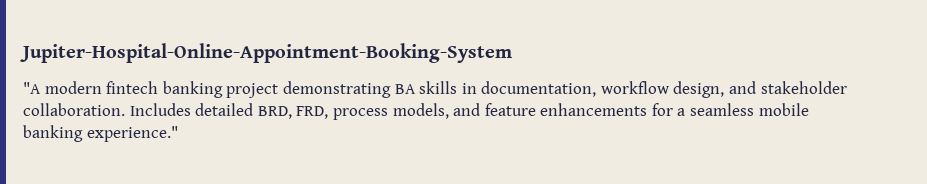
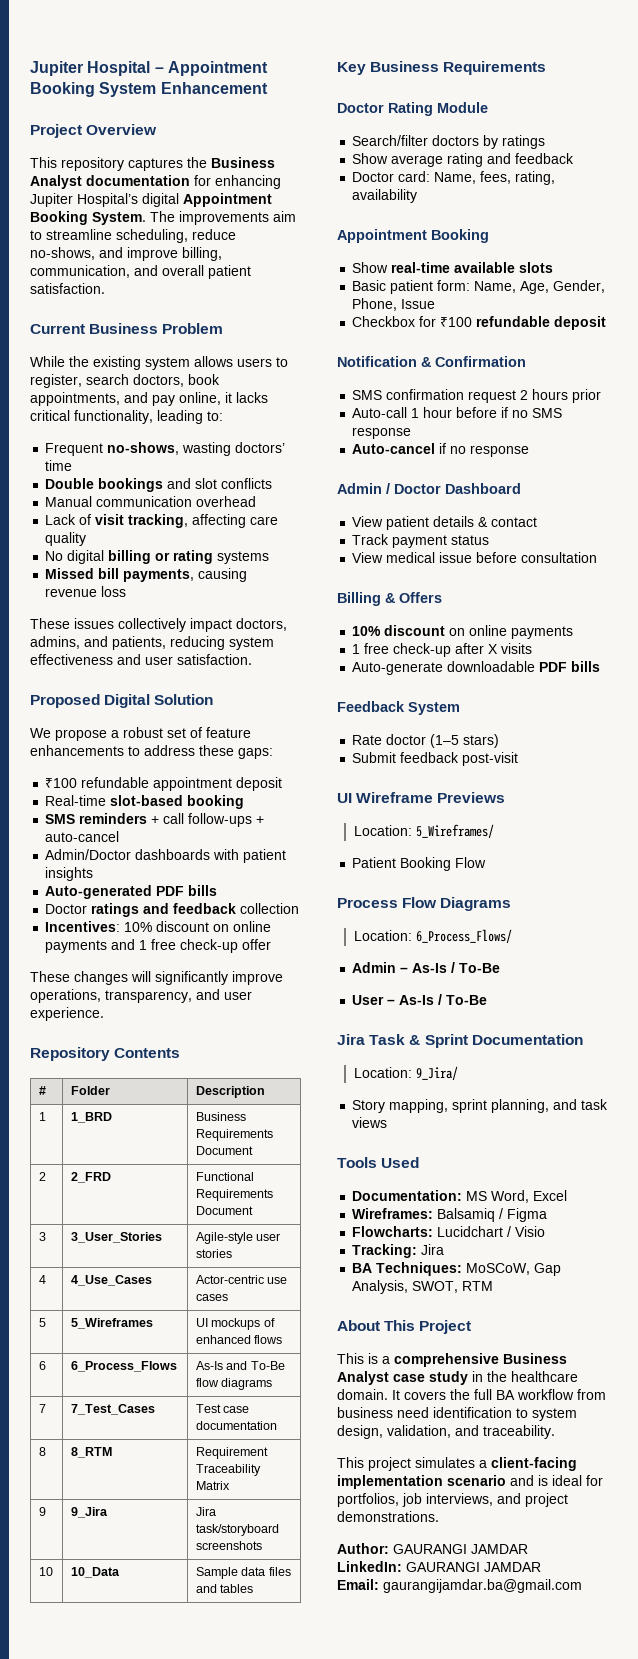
[20,43,512,63] [23,81,847,98] [23,103,809,120] [23,125,178,142] Jupiter-Hospital-Online-Appointment-Booking-System // "A modern fintech banking project demonstrating BA skills in documentation, workflow design, and stakeholder collaboration. Includes detailed BRD, FRD, process models, and feature enhancements for a seamless mobile banking experience." -> [30,61,268,76] [30,82,268,97] [30,124,158,138] [30,157,275,171] [30,175,281,189] [30,193,272,207] [30,211,296,225] [30,229,236,243] [30,247,222,261] [30,265,251,279] [30,283,105,294] [30,323,224,334] [30,356,288,370] [30,374,220,388] [30,392,268,406] [30,410,223,424] [45,442,286,456] [45,460,73,471] [45,478,273,492] [45,496,257,507] [45,514,279,528] [45,532,87,546] [45,550,270,564] [45,568,248,582] [45,586,127,597] [30,618,287,632] [30,636,274,650] [30,654,252,665] [30,694,214,708] [30,727,251,741] [30,745,273,759] [45,777,283,791] [45,795,245,809] [45,813,265,827] [45,831,120,842] [45,849,287,863] [45,867,94,881] [45,885,218,899] [45,903,300,917] [45,921,272,932] [45,939,272,953] [30,971,283,985] [30,989,252,1003] [30,1007,104,1021] [30,1047,181,1061] [38,1086,46,1095] [70,1086,110,1095] [195,1086,265,1098] [38,1112,46,1121] [70,1112,112,1123] [195,1112,246,1121] [195,1129,273,1141] [195,1146,253,1155] [38,1172,46,1181] [70,1172,111,1183] [195,1172,254,1181] [195,1189,273,1201] [195,1206,253,1215] [38,1232,46,1241] [70,1232,162,1243] [195,1232,281,1244] [195,1249,232,1258] [38,1275,46,1284] [70,1275,152,1286] [195,1275,288,1284] [195,1294,228,1301] [38,1318,46,1327] [70,1318,153,1329] [195,1318,275,1330] [195,1335,283,1344] [38,1361,46,1370] [70,1361,177,1372] [195,1361,285,1370] [195,1378,273,1390] [38,1404,46,1413] [70,1404,155,1415] [195,1404,250,1413] [195,1421,277,1430] [38,1447,46,1456] [70,1447,112,1458] [195,1447,268,1459] [195,1464,261,1476] [195,1481,230,1490] [38,1507,46,1516] [70,1507,108,1518] [195,1507,216,1516] [195,1524,279,1536] [195,1541,262,1550] [38,1567,53,1576] [70,1567,120,1578] [195,1567,291,1579] [195,1584,254,1593] [337,61,547,75] [337,102,488,116] [352,135,546,149] [352,153,575,167] [352,171,556,185] [352,189,418,203] [337,229,489,243] [352,262,554,273] [352,280,606,294] [352,298,436,311] [352,316,607,330] [337,356,526,367] [352,389,602,403] [352,407,563,418] [352,427,412,439] [352,443,530,457] [337,483,521,494] [352,516,538,530] [352,534,490,548] [352,552,598,563] [337,592,442,606] [352,625,574,639] [352,643,533,657] [352,661,601,675] [337,701,460,715] [352,734,500,748] [352,752,519,766] [337,792,506,803] [354,824,495,838] [352,857,487,871] [337,897,512,911] [354,929,513,943] [352,962,501,973] [352,994,488,1005] [337,1034,583,1048] [354,1066,459,1080] [352,1099,609,1113] [352,1117,388,1128] [337,1157,420,1168] [352,1190,568,1203] [352,1208,548,1222] [352,1226,546,1237] [352,1244,445,1258] [352,1262,562,1276] [352,1280,494,1294] [337,1320,472,1334] [337,1353,567,1367] [337,1371,578,1385] [337,1389,606,1400] [337,1407,577,1421] [337,1425,555,1439] [337,1457,577,1471] [337,1475,603,1489] [337,1493,568,1507] [337,1511,439,1522] [337,1543,528,1554] [337,1561,541,1572] [337,1579,582,1593] Jupiter Hospital – Appointment Booking System Enhancement // Project Overview // This repository captures the Business Analyst documentation for enhancing Jupiter Hospital’s digital Appointment Booking System. The improvements aim to streamline scheduling, reduce no-shows, and improve billing, communication, and overall patient satisfaction. // Current Business Problem // While the existing system allows users to register, search doctors, book appointments, and pay online, it lacks critical functionality, leading to: // Frequent no-shows, wasting doctors’ time // Double bookings and slot conflicts // Manual communication overhead // Lack of visit tracking, affecting care quality // No digital billing or rating systems // Missed bill payments, causing revenue loss // These issues collectively impact doctors, admins, and patients, reducing system effectiveness and user satisfaction. // Proposed Digital Solution // We propose a robust set of feature enhancements to address these gaps: // ₹100 refundable appointment deposit // Real-time slot-based booking // SMS reminders + call follow-ups + auto-cancel // Admin/Doctor dashboards with patient insights // Auto-generated PDF bills // Doctor ratings and feedback collection // Incentives: 10% discount on online payments and 1 free check-up offer // These changes will significantly improve operations, transparency, and user experience. // Repository Contents // # | Folder | Description // 1 | 1_BRD | Business Requirements Document // 2 | 2_FRD | Functional Requirements Document // 3 | 3_User_Stories | Agile-style user stories // 4 | 4_Use_Cases | Actor-centric use cases // 5 | 5_Wireframes | UI mockups of enhanced flows // 6 | 6_Process_Flows | As-Is and To-Be flow diagrams // 7 | 7_Test_Cases | Test case documentation // 8 | 8_RTM | Requirement Traceability Matrix // 9 | 9_Jira | Jira task/storyboard screenshots // 10 | 10_Data | Sample data files and tables // Key Business Requirements // Doctor Rating Module // Search/filter doctors by ratings // Show average rating and feedback // Doctor card: Name, fees, rating, availability // Appointment Booking // Show real-time available slots // Basic patient form: Name, Age, Gender, Phone, Issue // Checkbox for ₹100 refundable deposit // Notification & Confirmation // SMS confirmation request 2 hours prior // Auto-call 1 hour before if no SMS response // Auto-cancel if no response // Admin / Doctor Dashboard // View patient details & contact // Track payment status // View medical issue before consultation // Billing & Offers // 10% discount on online payments // 1 free check-up after X visits // Auto-generate downloadable PDF bills // Feedback System // Rate doctor (1–5 stars) // Submit feedback post-visit // UI Wireframe Previews // Location: 5_Wireframes/ // Patient Booking Flow // Process Flow Diagrams // Location: 6_Process_Flows/ // Admin – As-Is / To-Be // User – As-Is / To-Be // Jira Task & Sprint Documentation // Location: 9_Jira/ // Story mapping, sprint planning, and task views // Tools Used // Documentation: MS Word, Excel // Wireframes: Balsamiq / Figma // Flowcharts: Lucidchart / Visio // Tracking: Jira // BA Techniques: MoSCoW, Gap Analysis, SWOT, RTM // About This Project // This is a comprehensive Business Analyst case study in the healthcare domain. It covers the full BA workflow from business need identification to system design, validation, and traceability. // This project simulates a client-facing implementation scenario and is ideal for portfolios, job interviews, and project demonstrations. // Author: GAURANGI JAMDAR // LinkedIn: GAURANGI JAMDAR // Email: gaurangijamdar.ba@gmail.com

